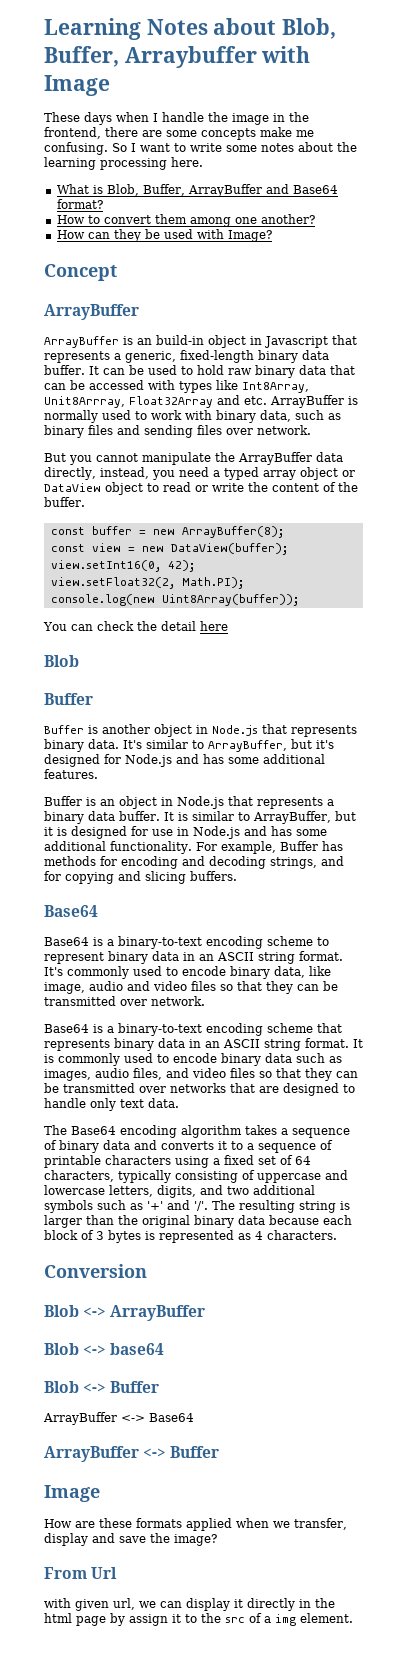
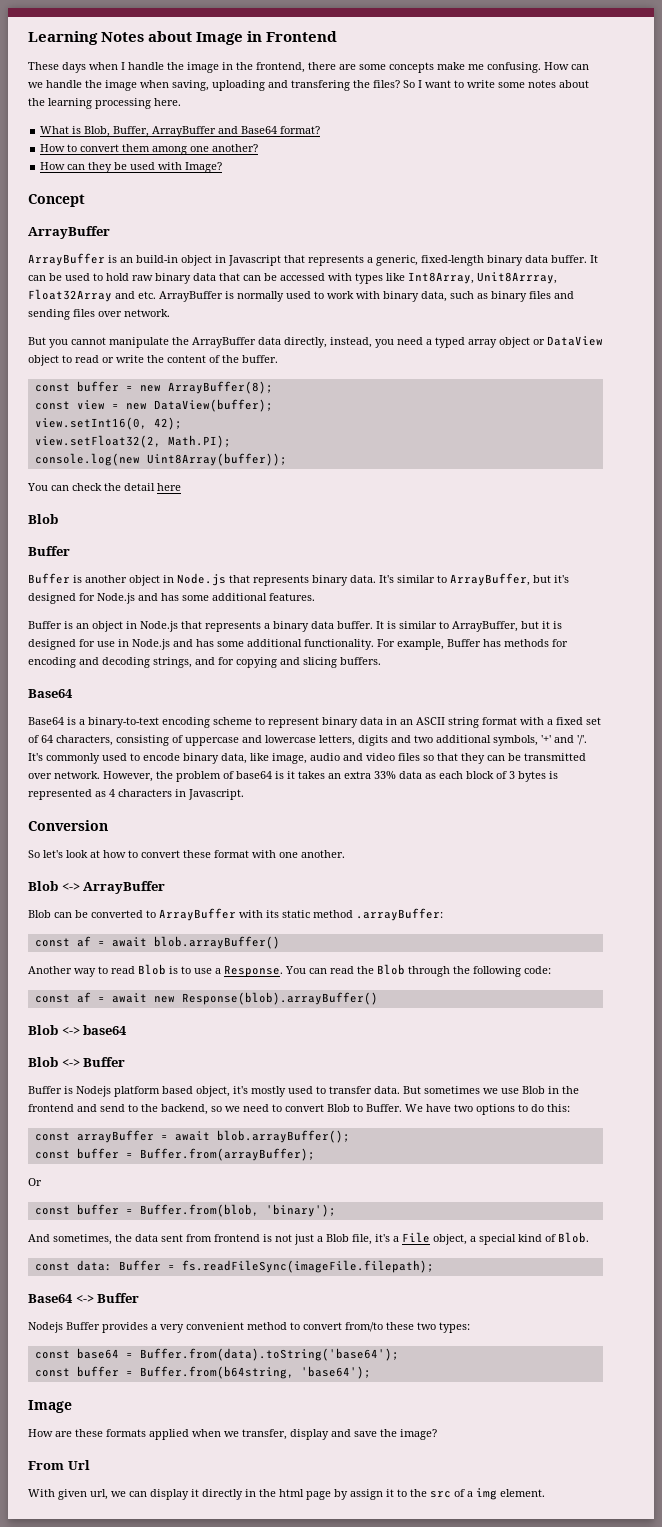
[282,18,337,39] [44,46,311,68] [44,75,110,96] Blob, Buffer, Arraybuffer with Image -> [196,31,338,45] Image in Frontend
(108, 148) none -> [544,62,589,70] [28,80,400,91] How can we handle the image when saving, uploading and transfering the files?
[299,951,343,961] format. -> [482,717,601,725] [28,735,587,746] format with a fixed set of 64 characters, consisting of uppercase and lowercase letters, digits and two additional symbols, '+' and '/'.
[44,1023,342,1036] [44,1038,363,1051] [44,1053,342,1066] [44,1068,358,1081] [44,1083,355,1096] [44,1098,179,1111] [44,1125,350,1138] [44,1140,333,1153] [44,1155,311,1168] [44,1170,348,1183] [44,1185,315,1198] [44,1200,350,1213] [44,1215,319,1228] // Base64 is a binary-to-text encoding scheme that represents binary data in an ASCII string format. It is commonly used to encode binary data such as images, audio files, and video files so that they can be transmitted over networks that are designed to handle only text data. // The Base64 encoding algorithm takes a sequence of binary data and converts it to a sequence of printable characters using a fixed set of 64 characters, typically consisting of uppercase and lowercase letters, digits, and two additional symbols such as '+' and '/'. The resulting string is larger than the original binary data because -> [103,771,436,782] However, the problem of base64 is it takes an extra 33% data as
[267,1230,337,1240] [44,1264,147,1278] [44,1305,206,1321] characters. // Conversion // Blob <-> ArrayBuffer -> [118,789,244,800] [28,820,108,831] [28,850,345,858] [28,881,166,894] [28,908,443,921] [34,936,280,949] [28,964,551,977] [34,992,378,1005] characters in Javascript. // Conversion // So let's look at how to convert these format with one another. // Blob <-> ArrayBuffer // Blob can be converted to ArrayBuffer with its static method .arrayBuffer: // const af = await blob.arrayBuffer() // Another way to read Blob is to use a Response. You can read the Blob through the following code: // const af = await new Response(blob).arrayBuffer()
[43,1412,194,1425] [44,1446,220,1462] ArrayBuffer <-> Base64 // ArrayBuffer <-> Buffer -> [28,1086,579,1097] [28,1104,570,1115] [34,1130,350,1143] [34,1148,315,1161] [28,1178,42,1186] [34,1204,336,1217] [28,1232,589,1245] [34,1260,434,1273] [28,1293,140,1303] [28,1322,470,1333] [34,1348,399,1361] [34,1366,371,1379] Buffer is Nodejs platform based object, it's mostly used to transfer data. But sometimes we use Blob in the frontend and send to the backend, so we need to convert Blob to Buffer. We have two options to do this: // const arrayBuffer = await blob.arrayBuffer(); // const buffer = Buffer.from(arrayBuffer); // Or // const buffer = Buffer.from(blob, 'binary'); // And sometimes, the data sent from frontend is not just a Blob file, it's a File object, a special kind of Blob. // const data: Buffer = fs.readFileSync(imageFile.filepath); // Base64 <-> Buffer // Nodejs Buffer provides a very convenient method to convert from/to these two types: // const base64 = Buffer.from(data).toString('base64'); // const buffer = Buffer.from(b64string, 'base64');
[44,1598,71,1608] with -> [28,1489,55,1497] With

